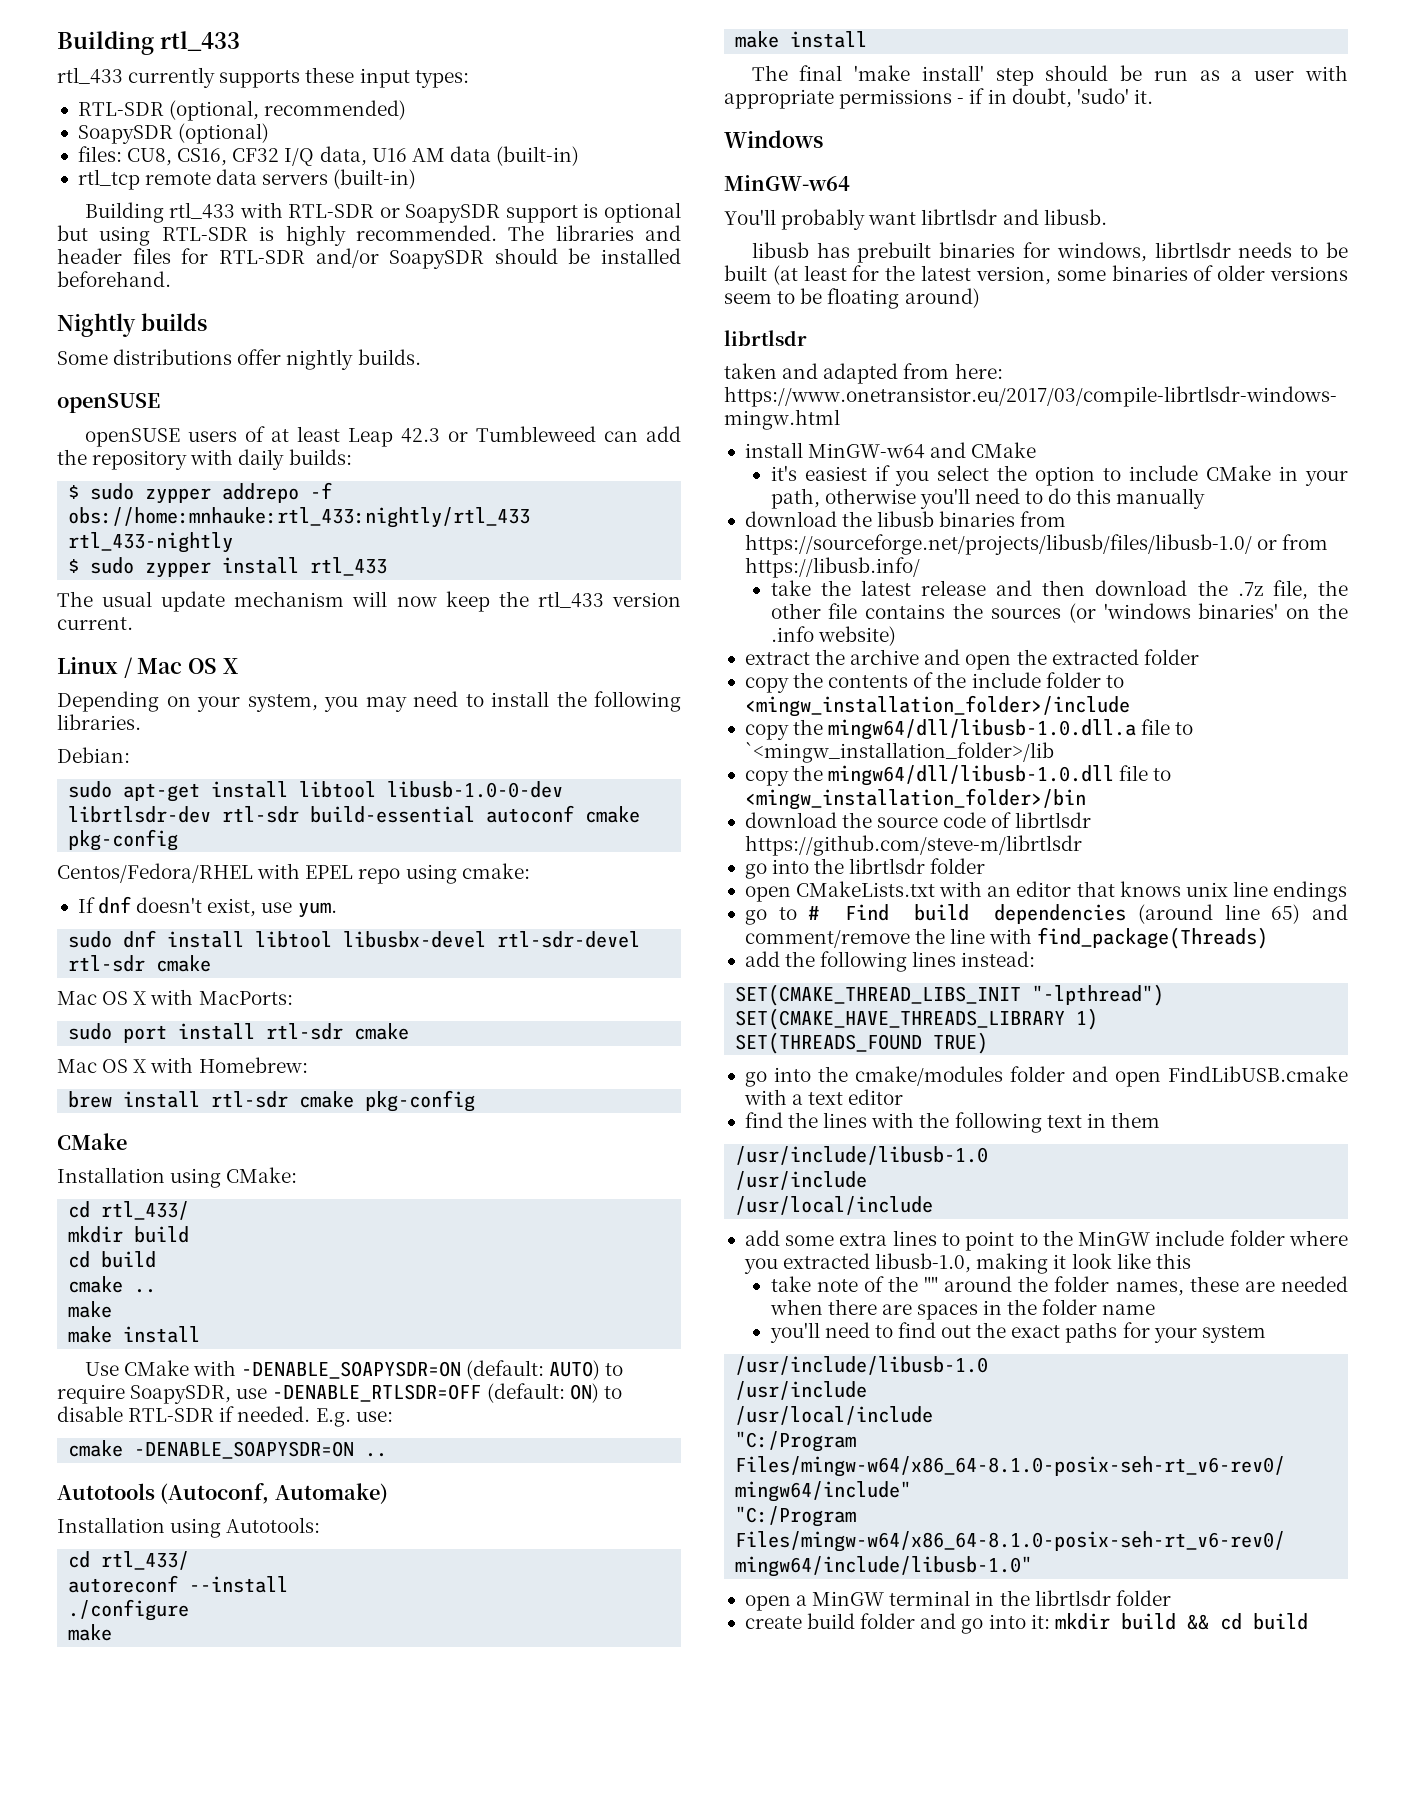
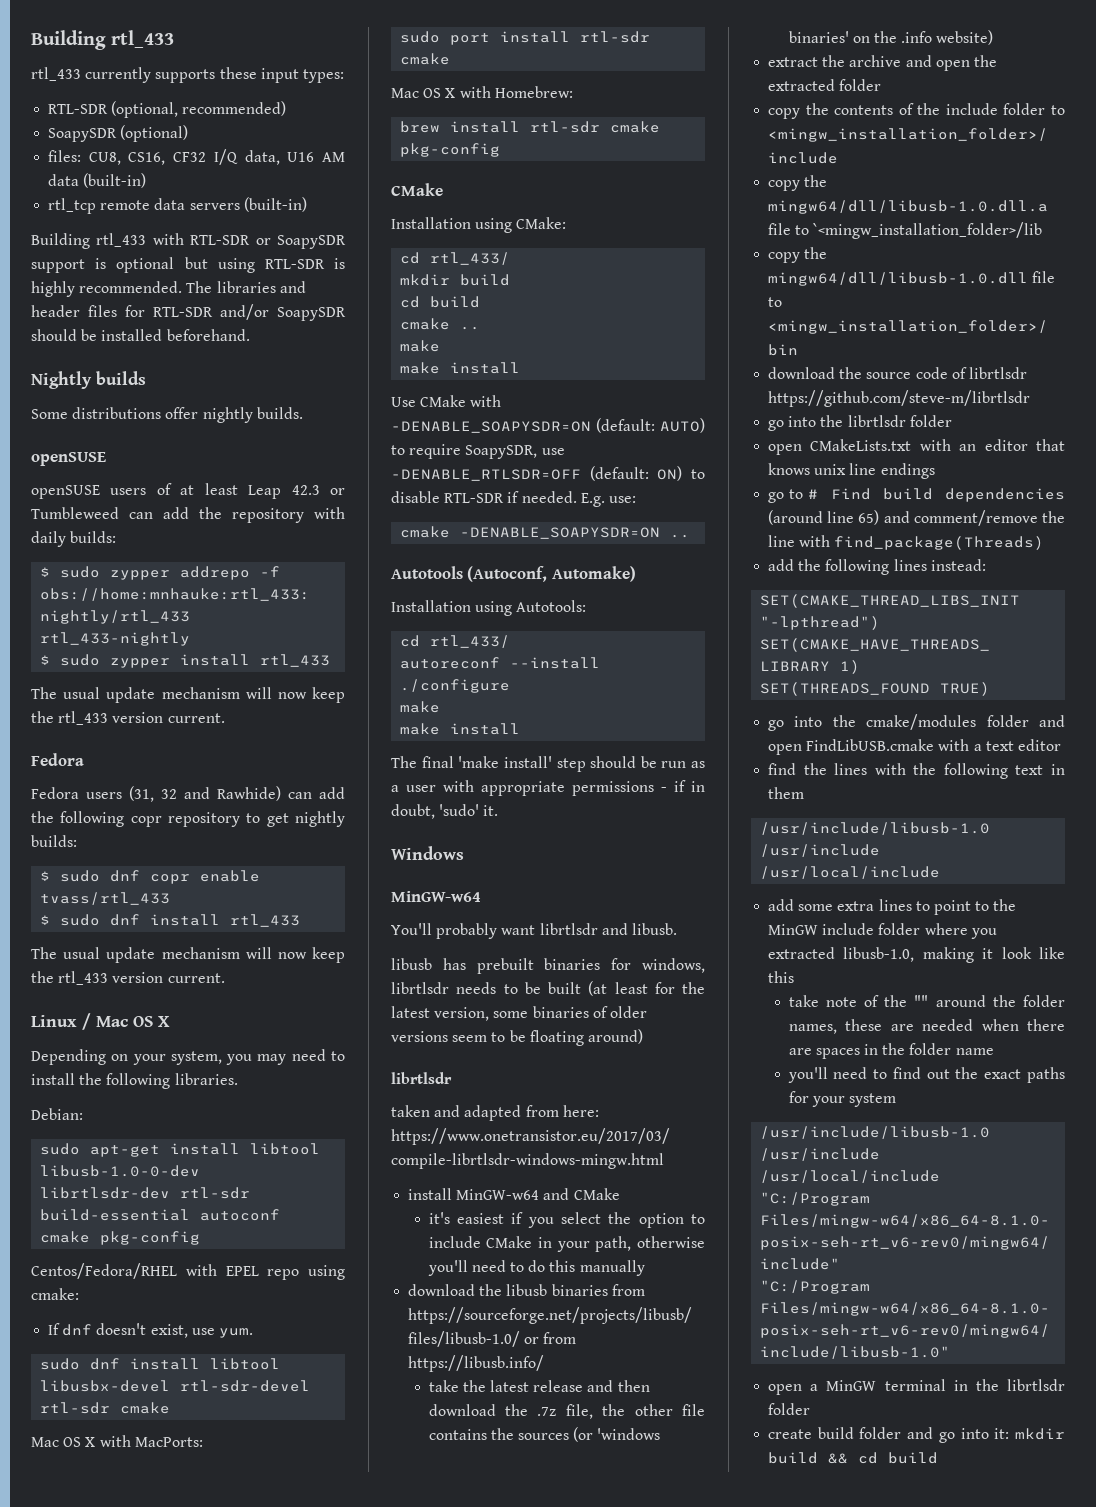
(133, 623) none -> [31,753,84,766] [31,786,345,802] [31,811,345,827] [31,835,77,847] [40,870,261,884] [40,892,171,905] [40,914,301,927] [31,947,345,963] [31,971,225,985] // Fedora // Fedora users (31, 32 and Rawhide) can add the following copr repository to get nightly builds: // $ sudo dnf copr enable tvass/rtl_433 // $ sudo dnf install rtl_433 // The usual update mechanism will now keep the rtl_433 version current.

